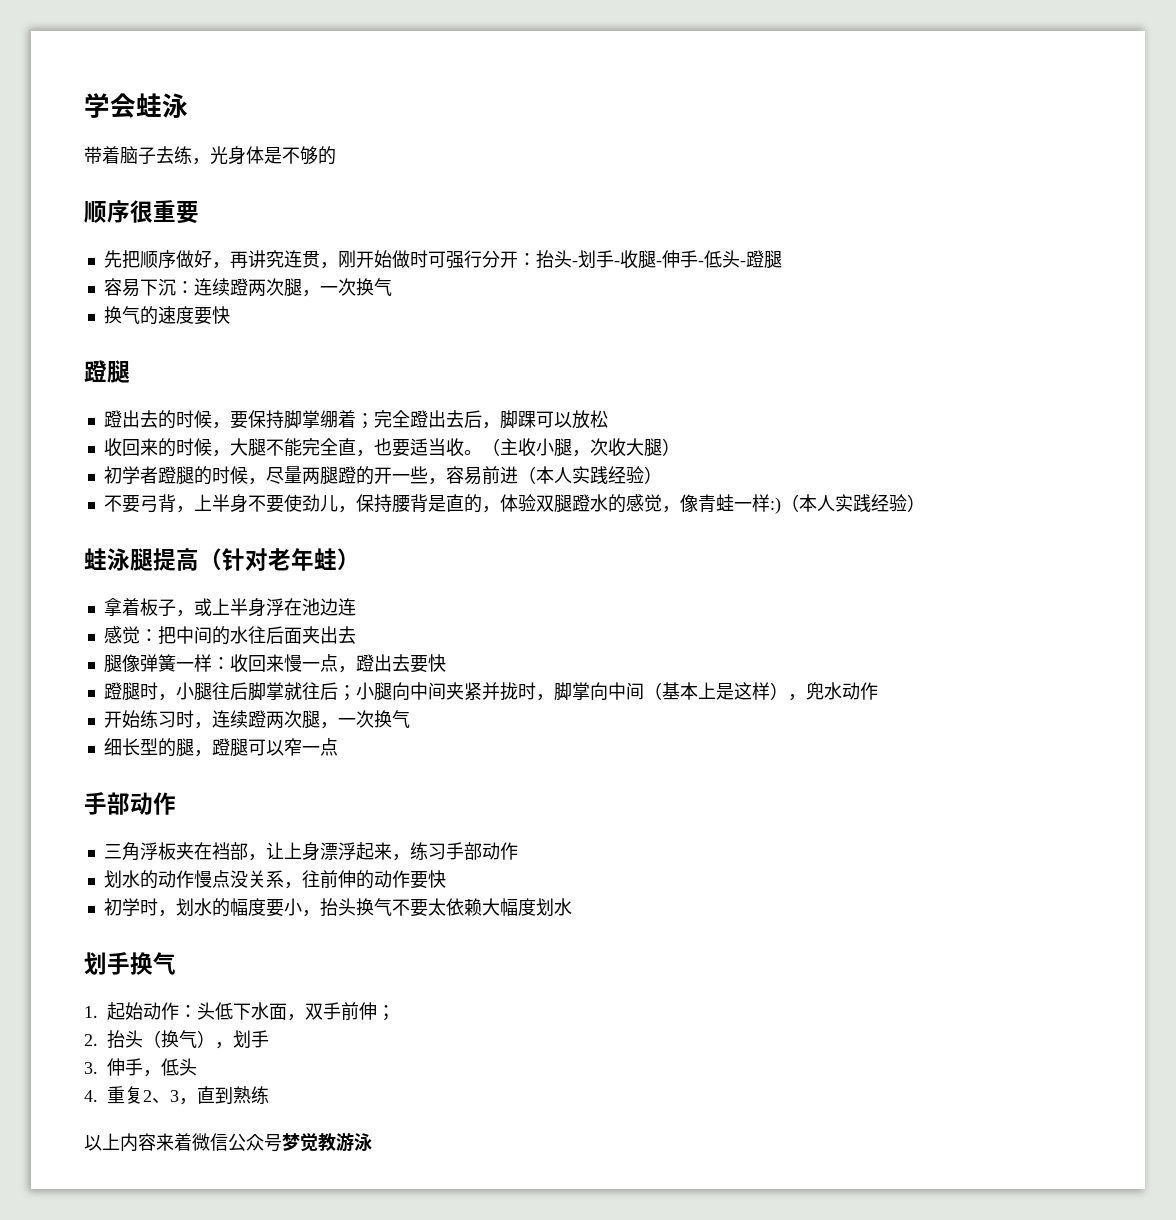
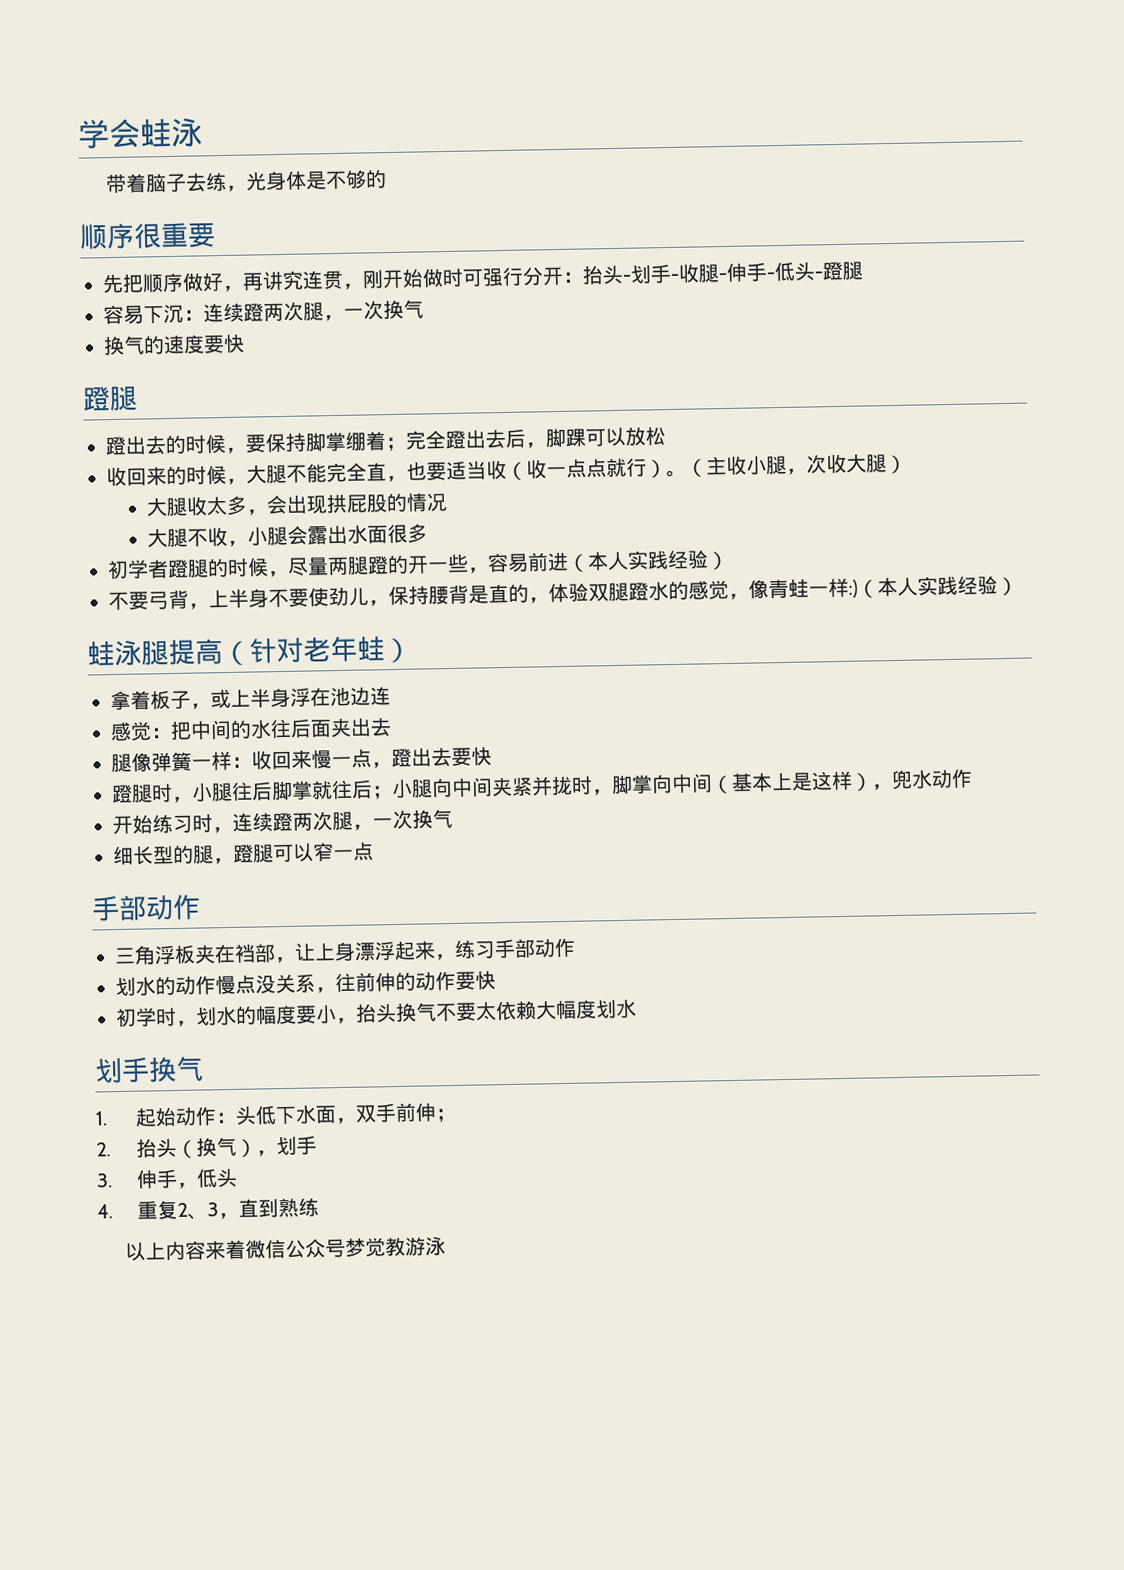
(464, 447) none -> [506,457,667,481] （收一点点就行）
(680, 447) none -> [145,492,448,517] [146,523,428,548] // 大腿收太多，会出现拱屁股的情况 // 大腿不收，小腿会露出水面很多

